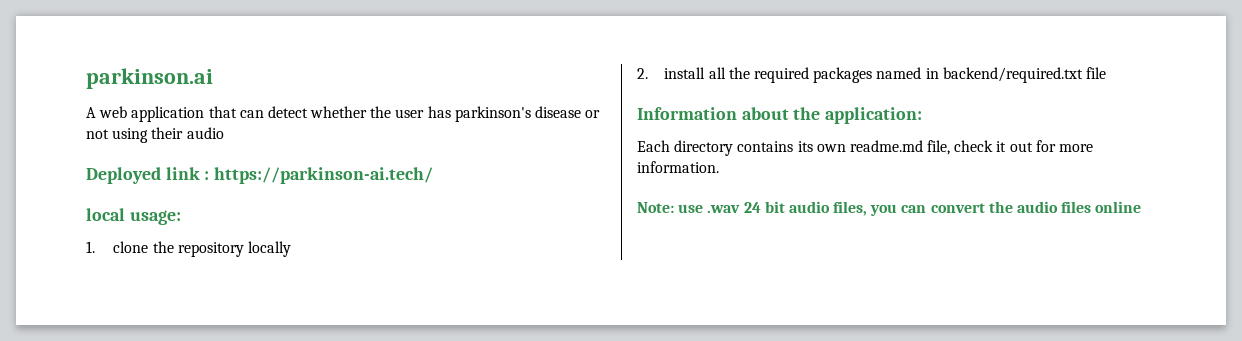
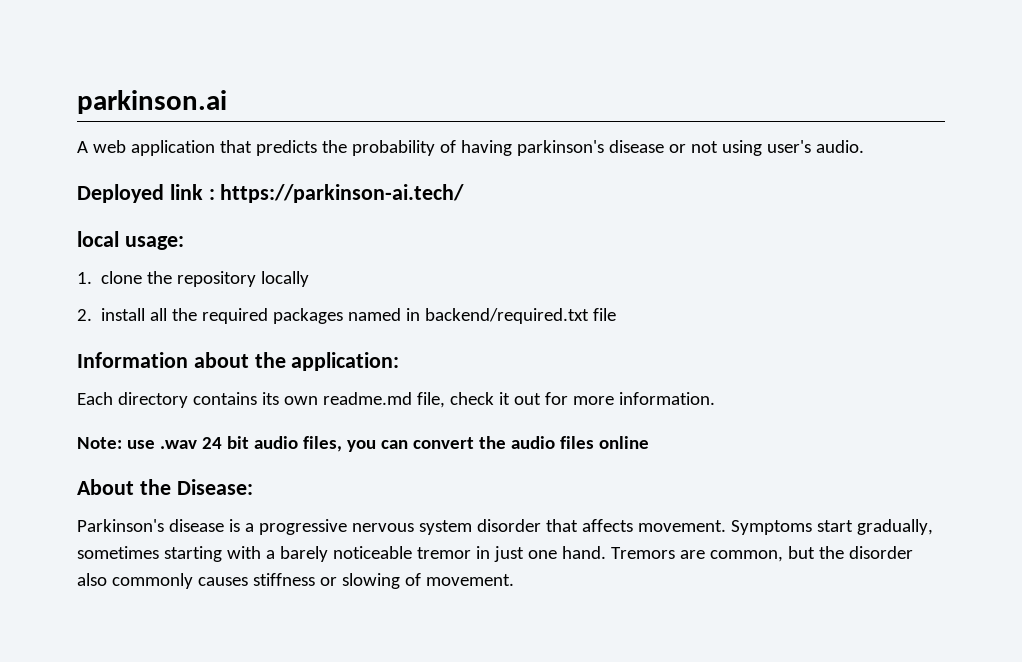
[239,106,451,118] can detect whether the user has -> [255,140,512,156] predicts the probability of having
[151,127,224,139] their audio -> [766,140,864,153] user's audio.
(1142, 207) none -> [77,479,253,495] [77,519,933,535] [77,546,913,562] [77,573,514,589] // About the Disease: // Parkinson's disease is a progressive nervous system disorder that affects movement. Symptoms start gradually, sometimes starting with a barely noticeable tremor in just one hand. Tremors are common, but the disorder also commonly causes stiffness or slowing of movement.

